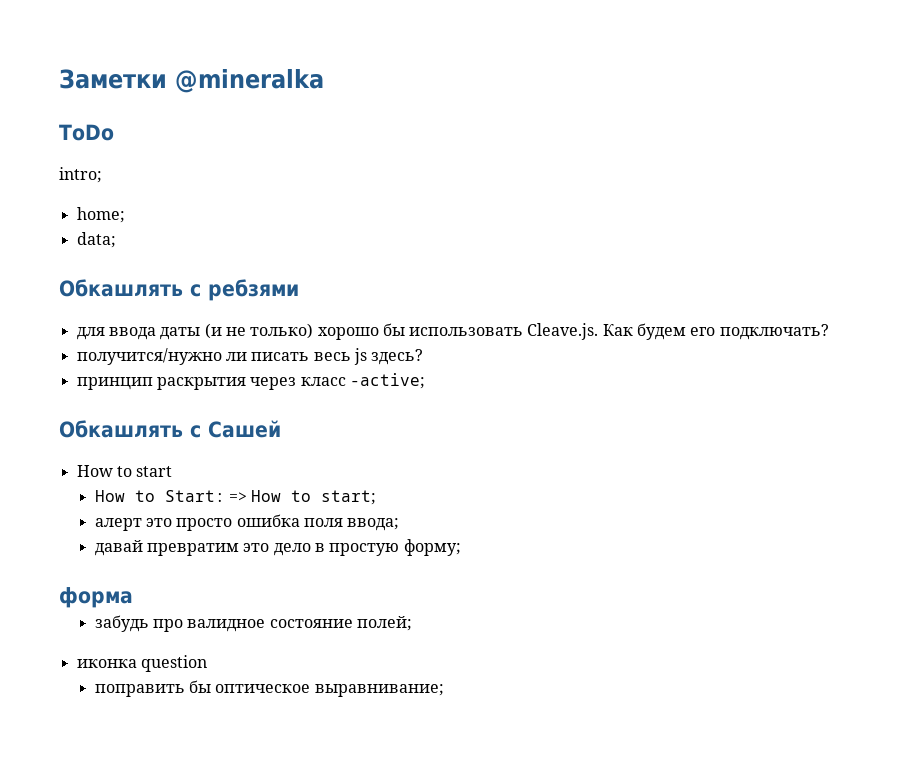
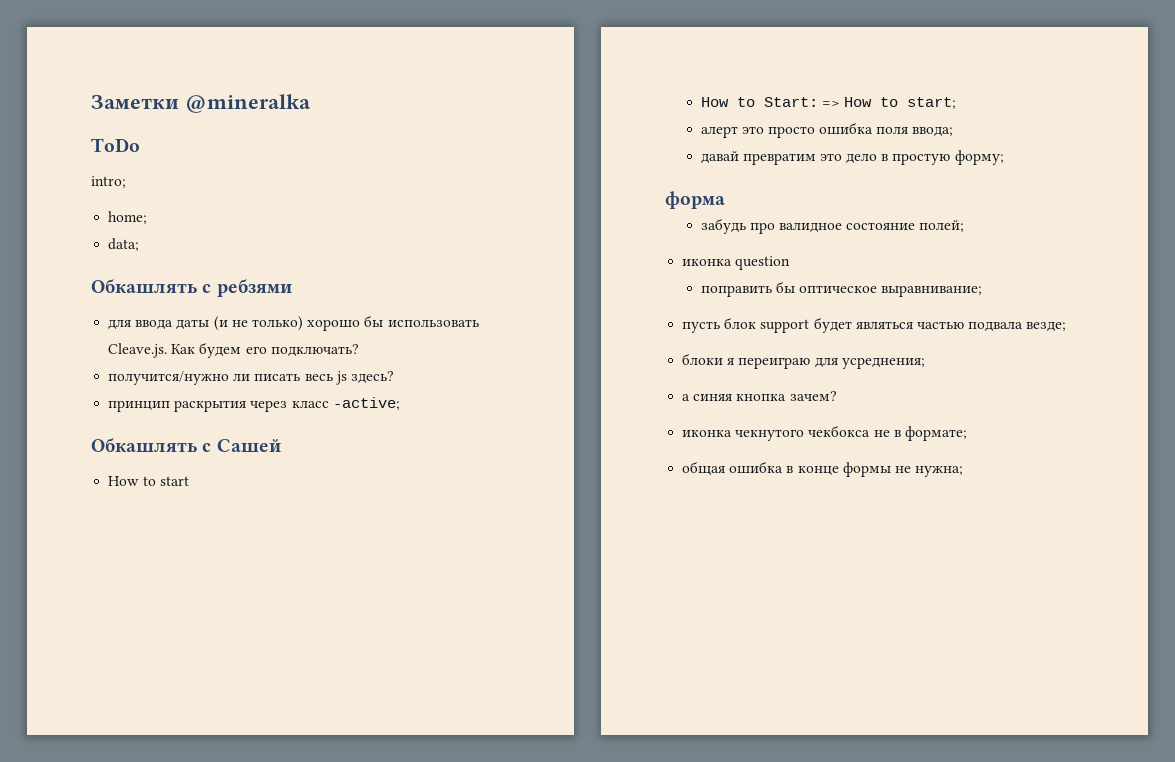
(444, 690) none -> [682,317,1067,333] [682,353,925,369] [682,391,837,401] [682,425,967,441] [682,461,964,477] // пусть блок support будет являться частью подвала везде; // блоки я переиграю для усреднения; // а синяя кнопка зачем? // иконка чекнутого чекбокса не в формате; // общая ошибка в конце формы не нужна;

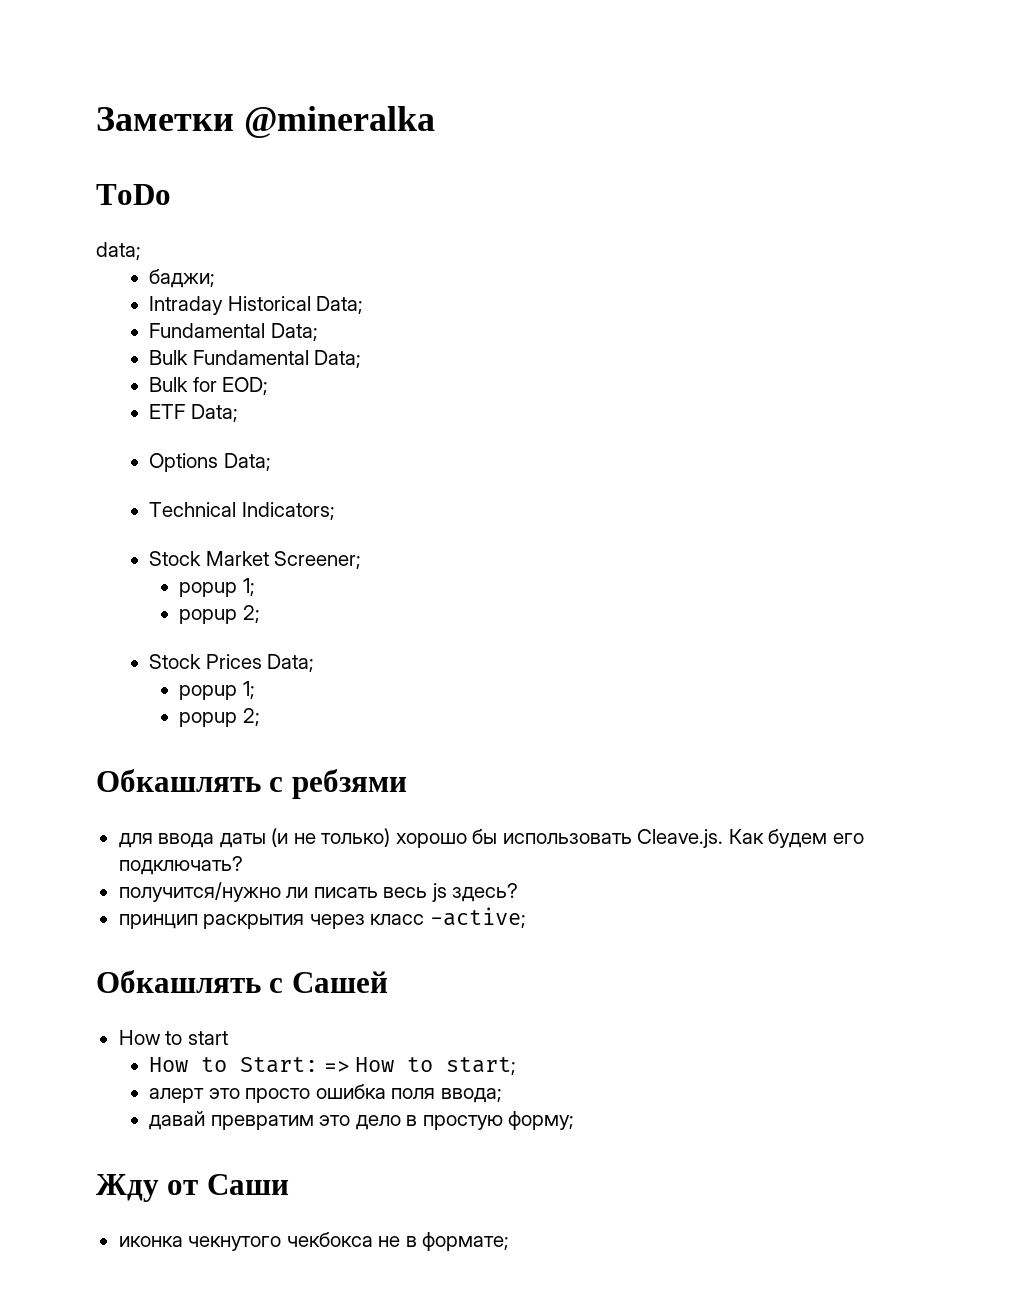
[91,176,126,188] [108,211,148,224] [108,238,140,251] intro; // home; // data; -> [96,242,141,260] [148,269,215,288] [148,296,364,315] [148,323,318,341] [148,350,362,368] [148,377,269,395] [148,404,238,422] [148,453,271,472] [148,502,335,520] [148,551,362,569] [179,578,255,597] [179,605,260,624] [148,654,315,672] [179,681,255,700] [179,708,260,727] data; // баджи; // Intraday Historical Data; // Fundamental Data; // Bulk Fundamental Data; // Bulk for EOD; // ETF Data; // Options Data; // Technical Indicators; // Stock Market Screener; // popup 1; // popup 2; // Stock Prices Data; // popup 1; // popup 2;
[665,191,725,209] [700,218,965,234] [682,256,791,270] [700,281,983,297] [682,317,1067,333] [682,353,925,369] [682,391,837,401] форма // забудь про валидное состояние полей; // иконка question // поправить бы оптическое выравнивание; // пусть блок support будет являться частью подвала везде; // блоки я переиграю для усреднения; // а синяя кнопка зачем? -> [96,1174,289,1202] Жду от Саши
[682,461,964,477] // общая ошибка в конце формы не нужна; -> (510, 1241) none

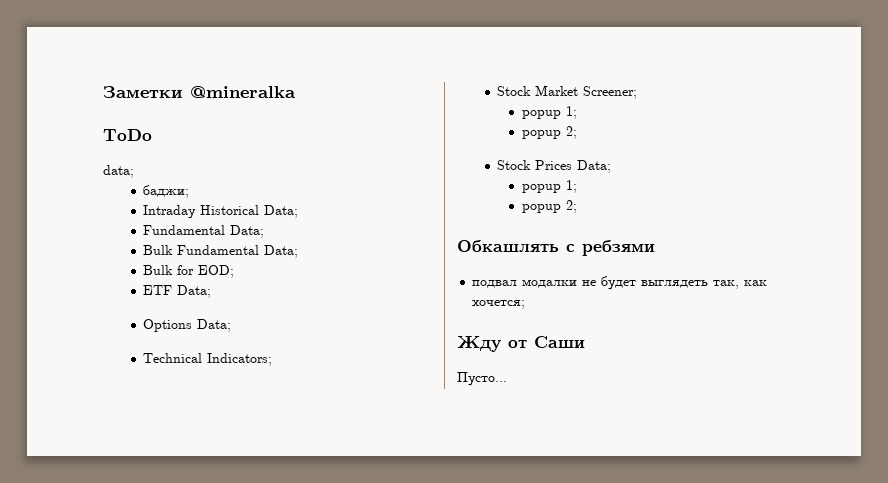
[118,828,864,848] [118,856,243,875] [118,882,519,902] [118,907,526,929] [96,970,388,993] [118,1030,228,1045] [148,1057,517,1075] [148,1084,502,1103] [148,1111,575,1130] [96,1174,289,1202] [118,1232,510,1251] для ввода даты (и не только) хорошо бы использовать Cleave.js. Как будем его подключать? // получится/нужно ли писать весь js здесь? // принцип раскрытия через класс -active; // Обкашлять с Сашей // How to start // How to Start: => How to start; // алерт это просто ошибка поля ввода; // давай превратим это дело в простую форму; // Жду от Саши // иконка чекнутого чекбокса не в формате; -> [472,276,768,290] [472,300,526,309] [457,336,585,352] [457,372,507,386] подвал модалки не будет выглядеть так, как хочется; // Жду от Саши // Пусто...

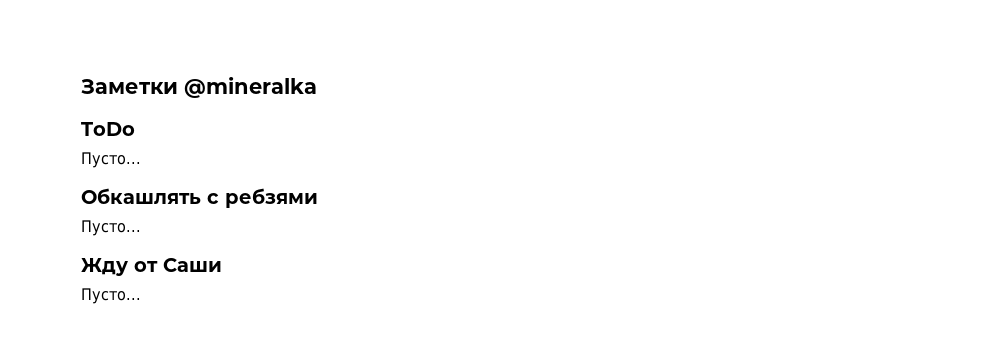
[103,165,134,178] [143,185,190,198] [143,205,299,218] [143,225,265,238] [143,245,299,258] [143,265,235,278] [143,285,212,298] [143,319,232,332] [143,353,273,366] [497,85,638,99] [521,106,577,119] [521,126,577,139] [497,160,612,173] [521,180,577,193] [521,200,577,213] [457,240,655,256] [472,276,768,290] [472,300,526,309] data; // баджи; // Intraday Historical Data; // Fundamental Data; // Bulk Fundamental Data; // Bulk for EOD; // ETF Data; // Options Data; // Technical Indicators; // Stock Market Screener; // popup 1; // popup 2; // Stock Prices Data; // popup 1; // popup 2; // Обкашлять с ребзями // подвал модалки не будет выглядеть так, как хочется; -> [81,152,141,168] [81,188,318,208] [81,220,141,236] Пусто... // Обкашлять с ребзями // Пусто...

